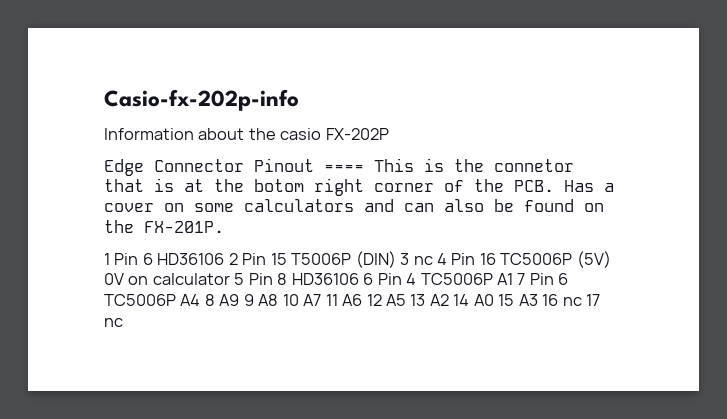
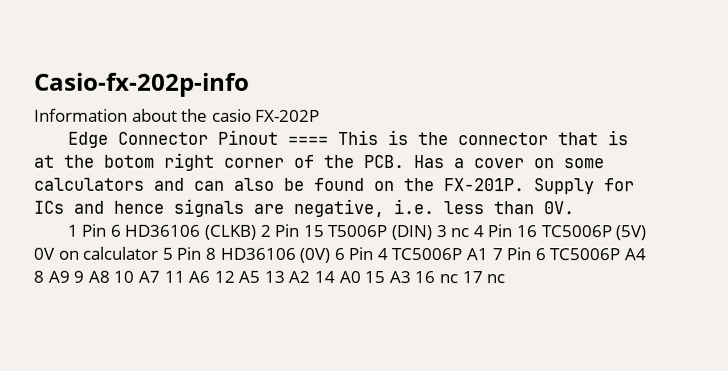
[494,159,574,172] connetor -> [457,132,549,146] connector
(224, 227) none -> [533,178,635,195] [33,198,574,218] Supply for ICs and hence signals are negative, i.e. less than 0V.
(225, 259) none -> [204,224,257,240] (CLKB)
(359, 279) none -> [299,247,331,263] (0V)

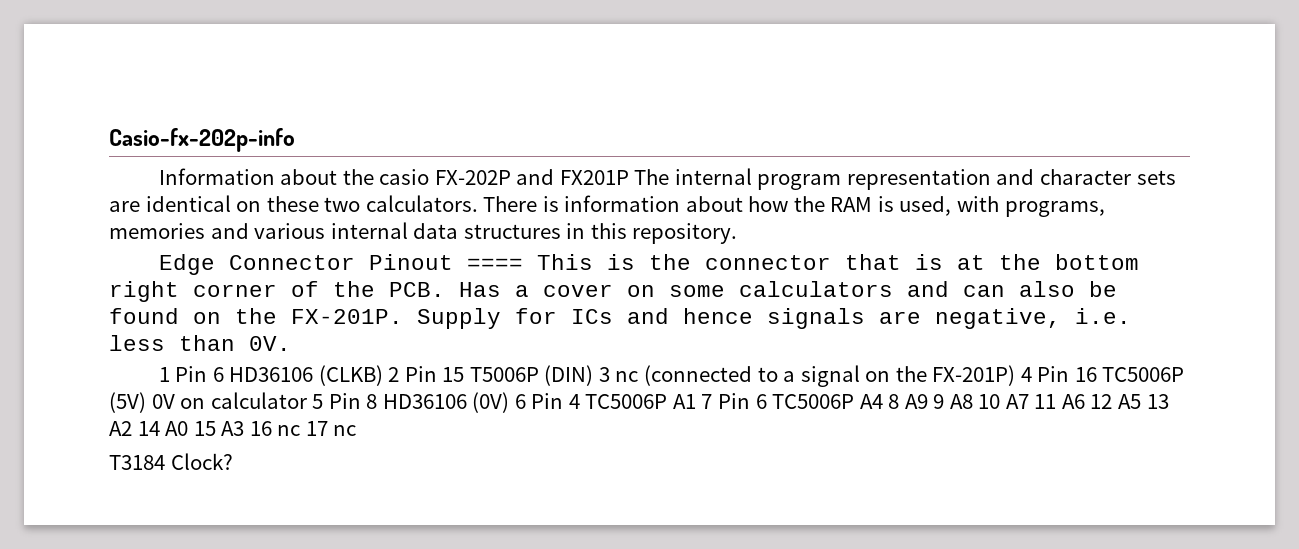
(321, 115) none -> [516,168,1176,190] [109,195,1105,217] [109,222,738,244] and FX201P The internal program representation and character sets are identical on these two calculators. There is information about how the RAM is used, with programs, memories and various internal data structures in this repository.
[104,154,155,168] botom -> [1054,254,1139,270] bottom
(470, 233) none -> [643,365,1016,387] (connected to a signal on the FX-201P)
(506, 279) none -> [109,453,233,470] // T3184 Clock?

